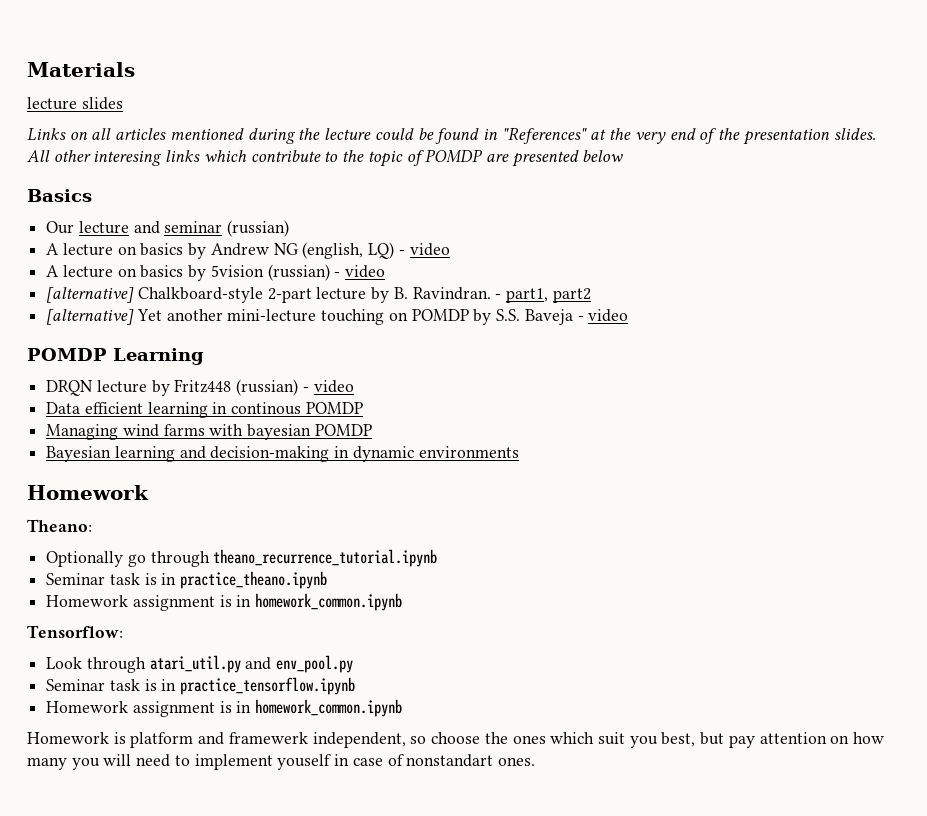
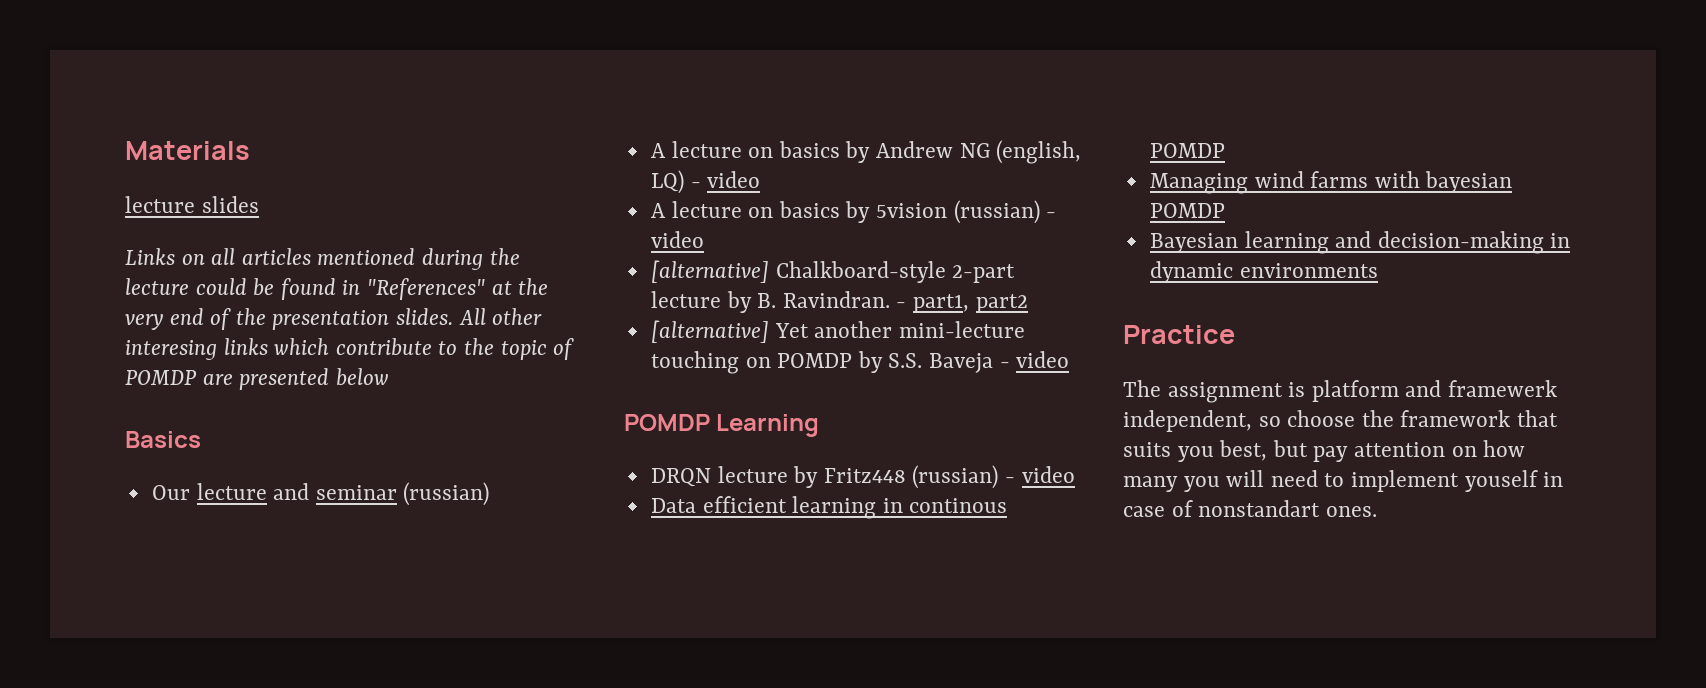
[27,485,149,500] [27,519,92,532] [46,549,438,567] [46,571,328,589] [46,593,403,611] [27,625,123,638] [46,655,354,673] [46,677,356,695] [46,699,403,717] [27,732,109,744] Homework // Theano: // Optionally go through theano_recurrence_tutorial.ipynb // Seminar task is in practice_theano.ipynb // Homework assignment is in homework_common.ipynb // Tensorflow: // Look through atari_util.py and env_pool.py // Seminar task is in practice_tensorflow.ipynb // Homework assignment is in homework_common.ipynb // Homework -> [1123,325,1235,344] [1123,380,1283,403] Practice // The assignment
[512,732,625,745] ones which suit -> [1400,410,1559,427] [1123,442,1171,457] framework that suits

